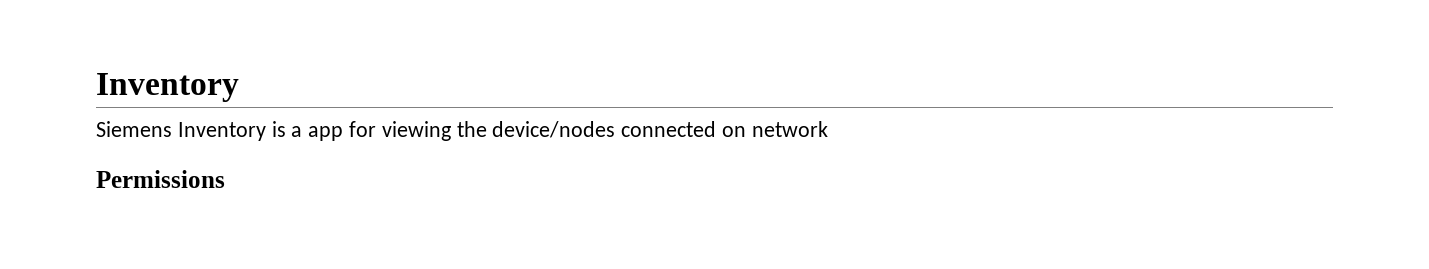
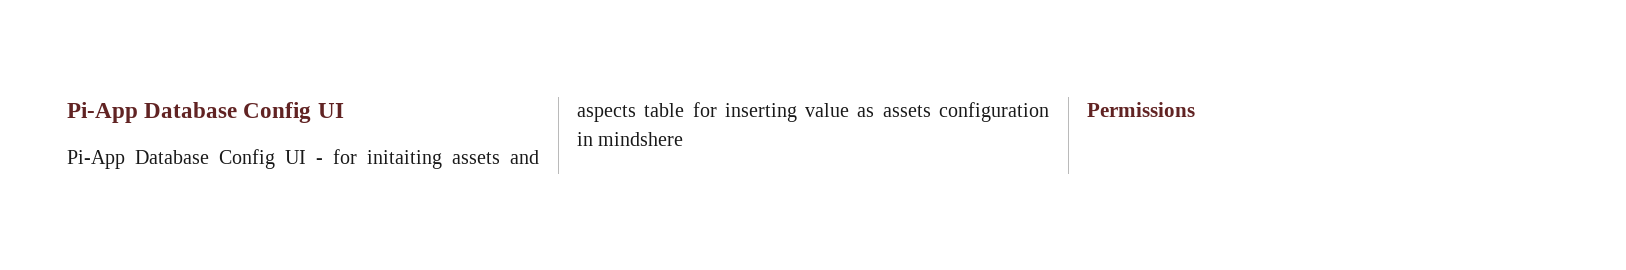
[96,73,239,102] [96,121,828,141] Inventory // Siemens Inventory is a app for viewing the device/nodes connected on network -> [67,102,344,123] [67,149,539,169] [577,102,1049,122] [577,132,684,146] Pi-App Database Config UI // Pi-App Database Config UI - for initaiting assets and aspects table for inserting value as assets configuration in mindshere

